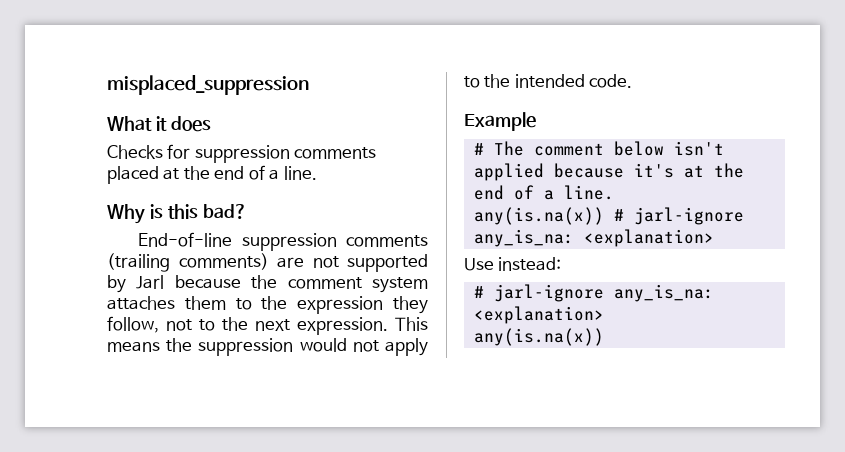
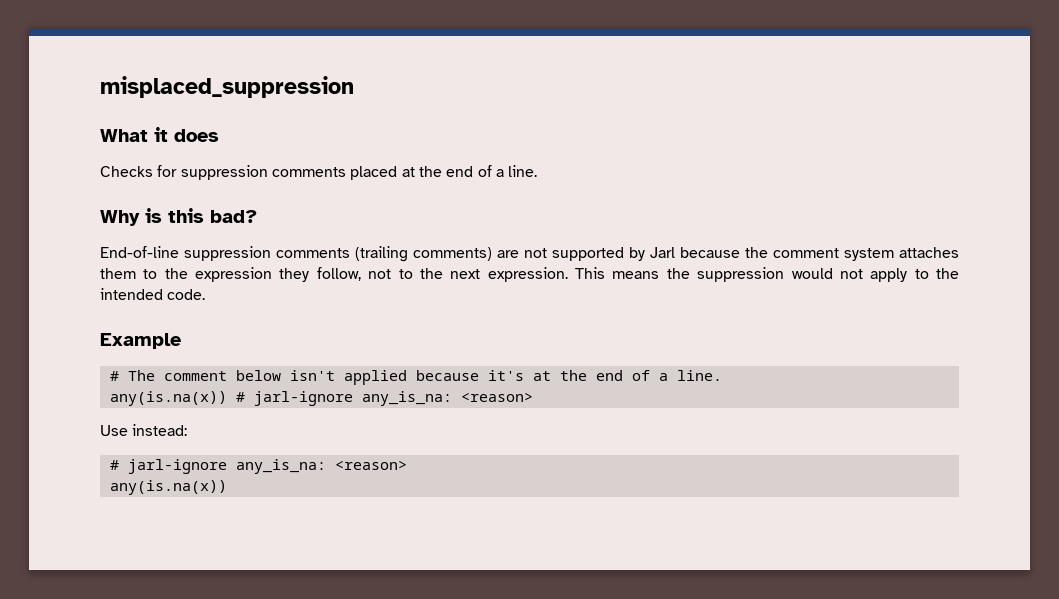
[583,229,714,247] <explanation> -> [460,392,533,402] <reason>
[473,306,604,324] <explanation> -> [334,460,407,470] <reason>

